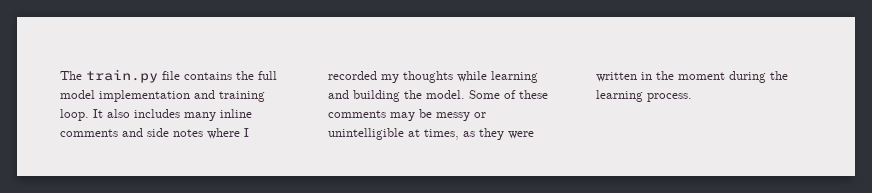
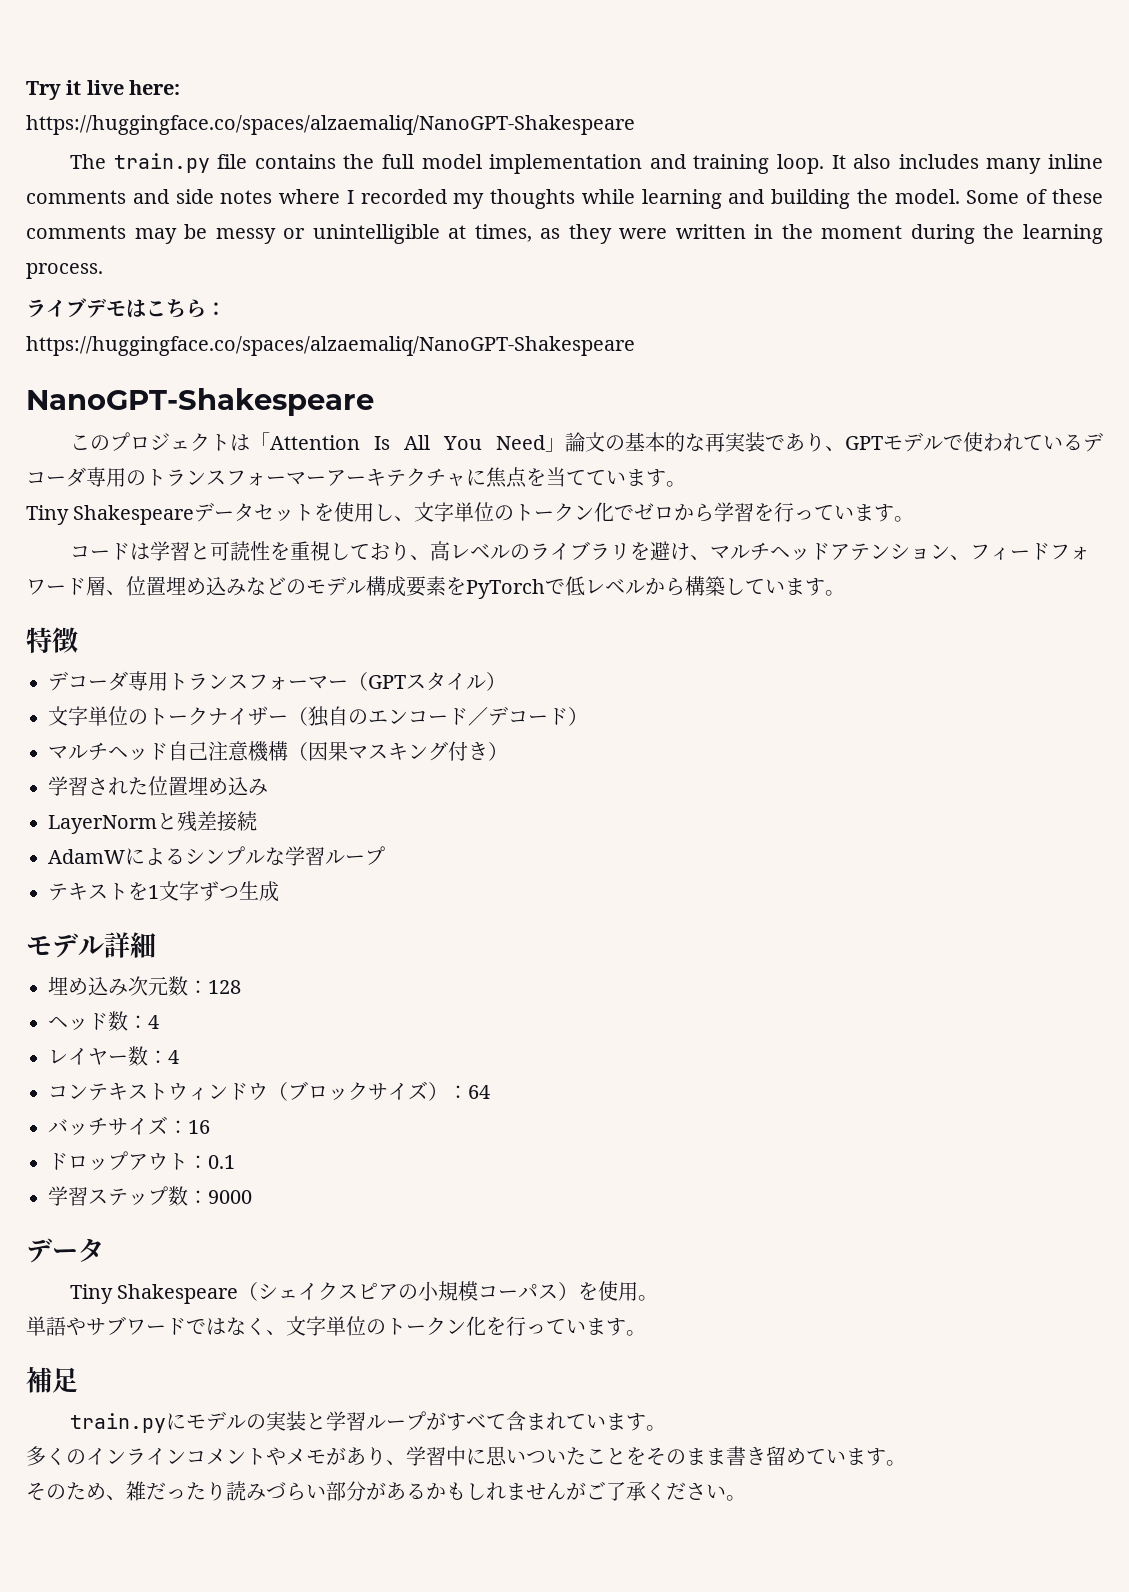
(60, 75) none -> [26,80,181,100] [26,115,635,135] Try it live here: // https://huggingface.co/spaces/alzaemaliq/NanoGPT-Shakespeare //
(692, 97) none -> [26,298,226,318] [26,336,635,356] [26,388,374,416] [70,432,1103,452] [26,467,686,488] [26,502,915,525] [70,541,1091,561] [26,576,845,599] [26,627,78,653] [48,671,506,691] [48,706,588,727] [48,741,508,762] [48,776,268,796] [48,811,257,834] [48,846,385,866] [48,881,279,902] [26,932,156,958] [48,976,241,996] [48,1011,159,1031] [48,1046,179,1066] [48,1081,490,1101] [48,1116,210,1136] [48,1151,235,1171] [48,1186,252,1206] [26,1238,104,1263] [70,1281,659,1304] [26,1316,646,1336] [26,1367,78,1393] [70,1411,667,1433] [26,1446,906,1466] [26,1481,746,1501] // ライブデモはこちら： // https://huggingface.co/spaces/alzaemaliq/NanoGPT-Shakespeare // NanoGPT-Shakespeare // このプロジェクトは「Attention Is All You Need」論文の基本的な再実装であり、GPTモデルで使われているデコーダ専用のトランスフォーマーアーキテクチャに焦点を当てています。 // Tiny Shakespeareデータセットを使用し、文字単位のトークン化でゼロから学習を行っています。 // コードは学習と可読性を重視しており、高レベルのライブラリを避け、マルチヘッドアテンション、フィードフォワード層、位置埋め込みなどのモデル構成要素をPyTorchで低レベルから構築しています。 // 特徴 // デコーダ専用トランスフォーマー（GPTスタイル） // 文字単位のトークナイザー（独自のエンコード／デコード） // マルチヘッド自己注意機構（因果マスキング付き） // 学習された位置埋め込み // LayerNormと残差接続 // AdamWによるシンプルな学習ループ // テキストを1文字ずつ生成 // モデル詳細 // 埋め込み次元数：128 // ヘッド数：4 // レイヤー数：4 // コンテキストウィンドウ（ブロックサイズ）：64 // バッチサイズ：16 // ドロップアウト：0.1 // 学習ステップ数：9000 // データ // Tiny Shakespeare（シェイクスピアの小規模コーパス）を使用。 // 単語やサブワードではなく、文字単位のトークン化を行っています。 // 補足 // train.pyにモデルの実装と学習ループがすべて含まれています。 // 多くのインラインコメントやメモがあり、学習中に思いついたことをそのまま書き留めています。 // そのため、雑だったり読みづらい部分があるかもしれませんがご了承ください。

